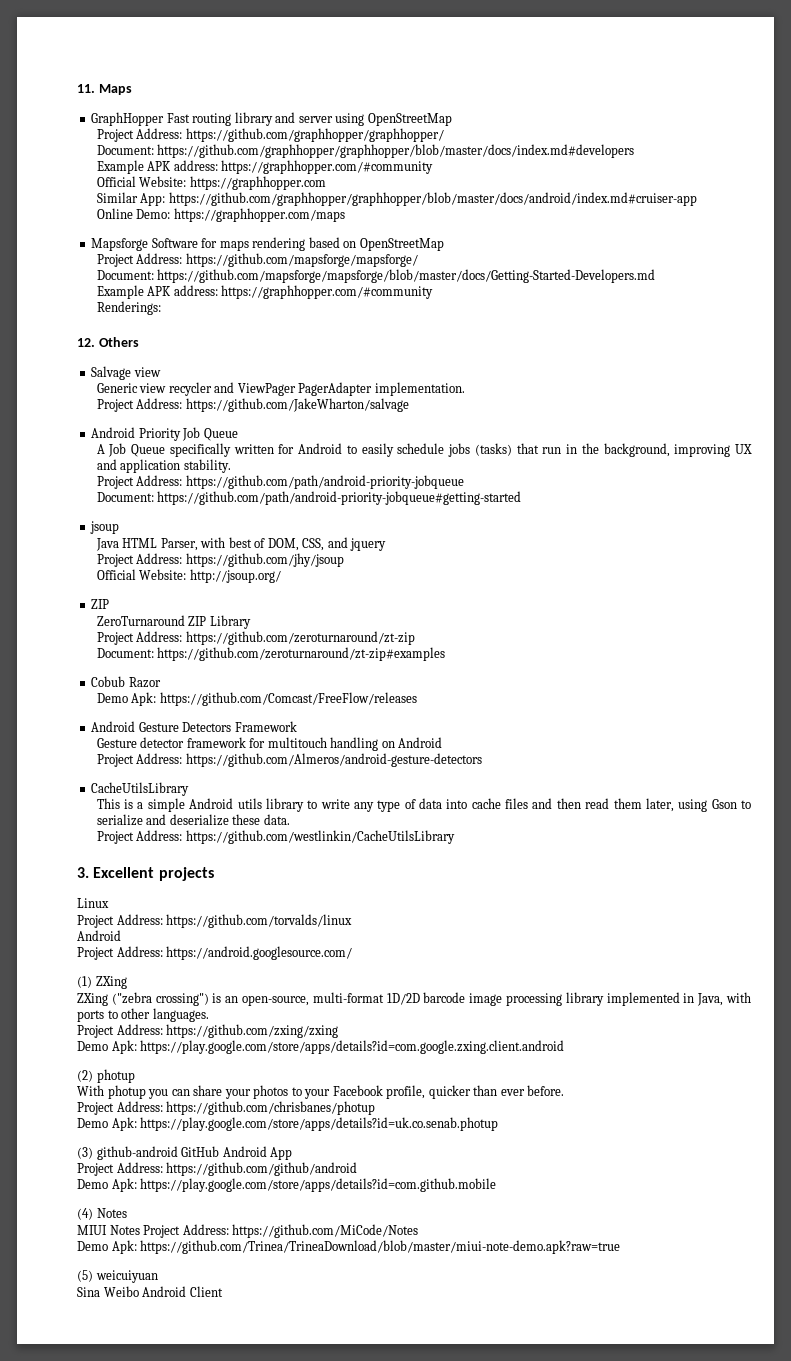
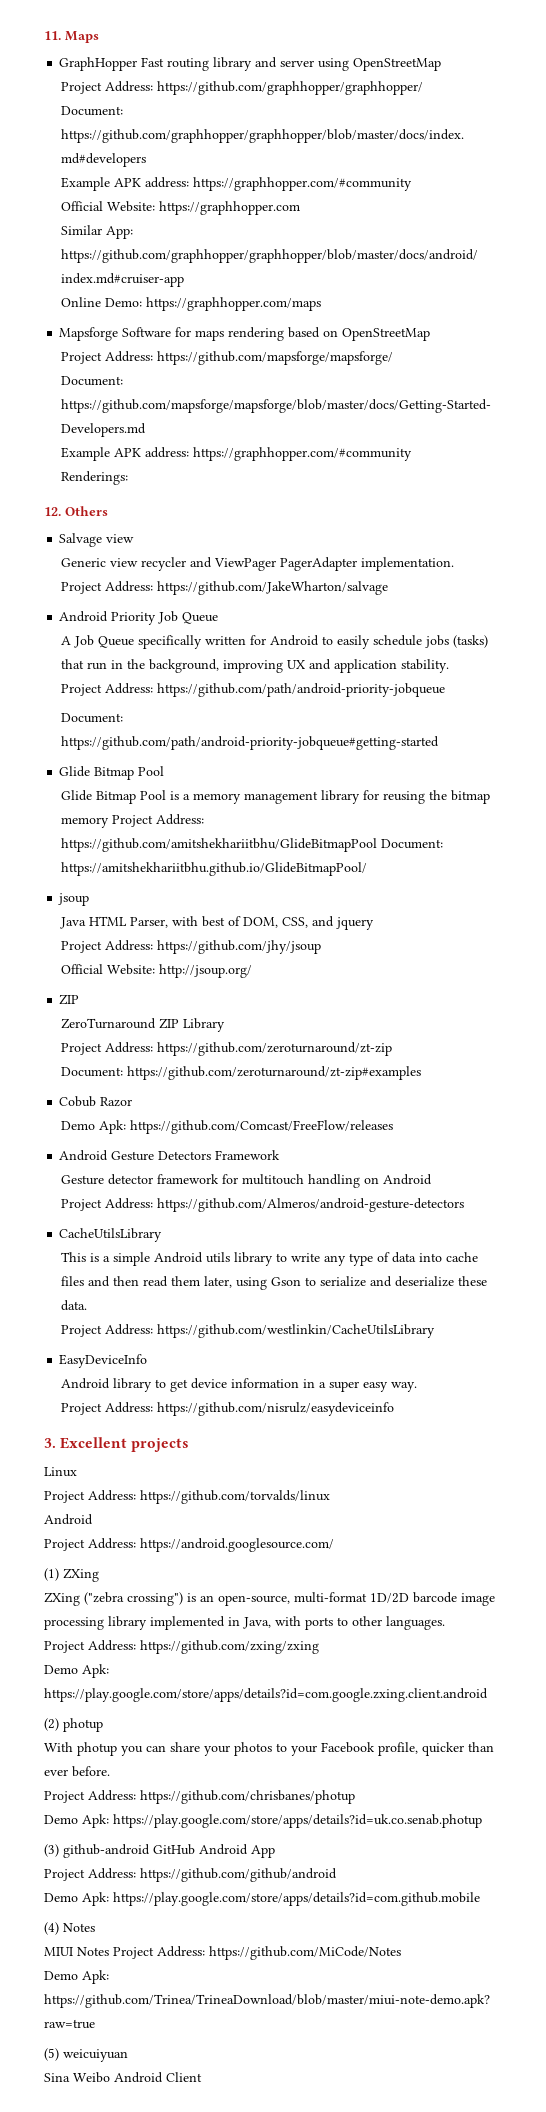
(522, 498) none -> [59,766,165,780] [60,790,490,804] [60,814,204,828] [60,838,443,852] [60,862,367,876] // Glide Bitmap Pool // Glide Bitmap Pool is a memory management library for reusing the bitmap memory Project Address: https://github.com/amitshekhariitbhu/GlideBitmapPool Document: https://amitshekhariitbhu.github.io/GlideBitmapPool/
(455, 837) none -> [59,1354,148,1368] [60,1378,417,1392] [60,1402,394,1416] // EasyDeviceInfo // Android library to get device information in a super easy way. // Project Address: https://github.com/nisrulz/easydeviceinfo

